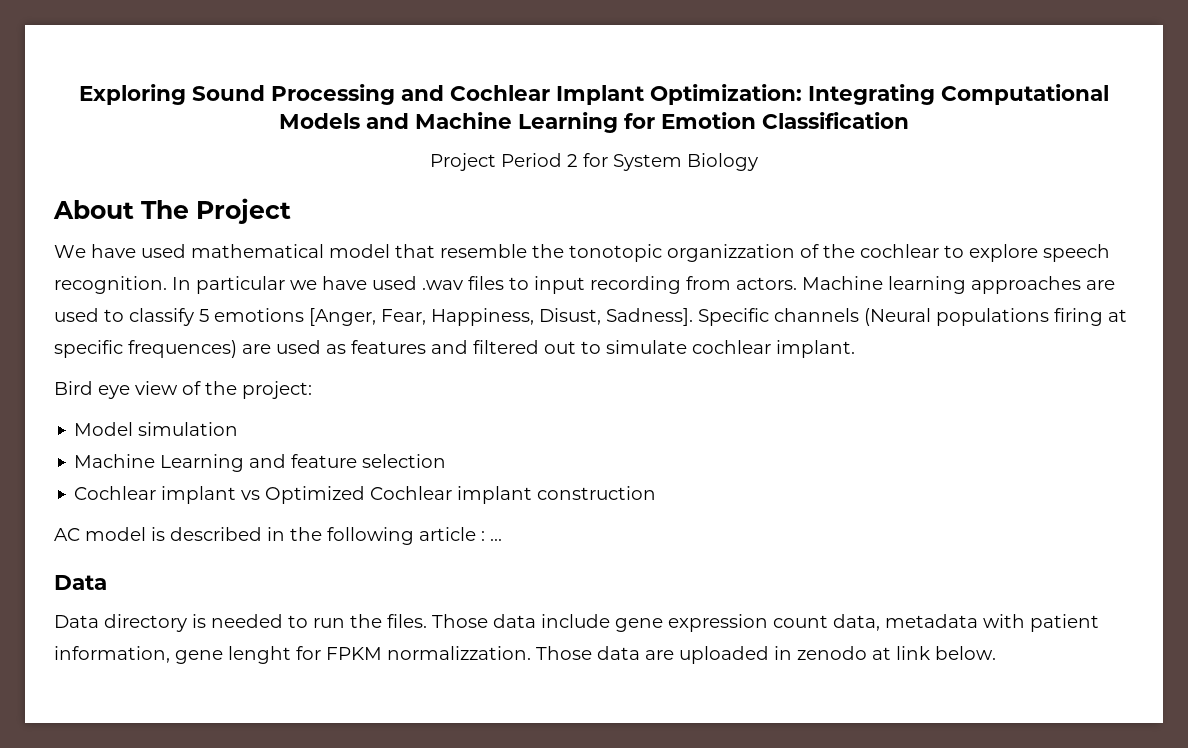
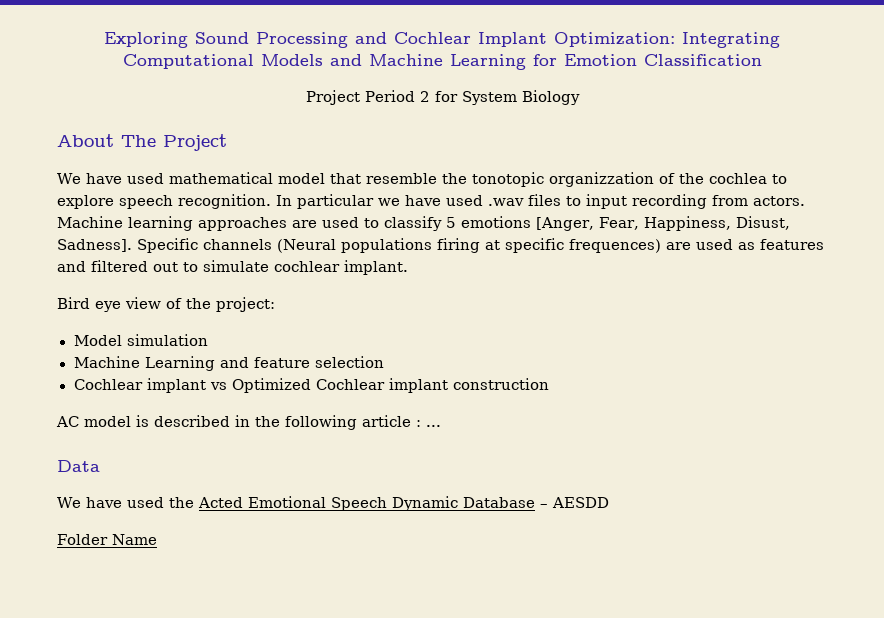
[860,244,939,258] cochlear -> [708,173,767,184] cochlea
[54,614,1099,632] [54,646,996,664] Data directory is needed to run the files. Those data include gene expression count data, metadata with patient information, gene lenght for FPKM normalizzation. Those data are uploaded in zenodo at link below. -> [57,496,609,511] [57,534,157,545] We have used the Acted Emotional Speech Dynamic Database – AESDD // Folder Name

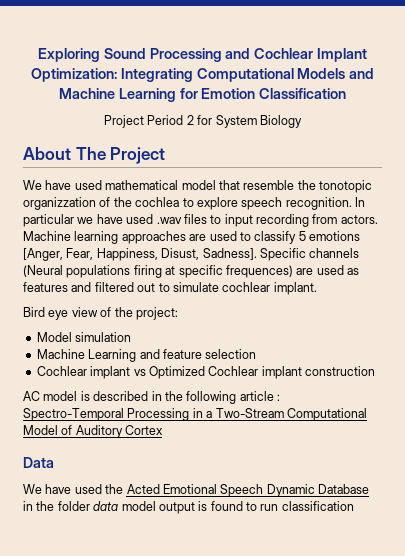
[426,425,441,427] ... -> [23,408,367,421] [23,425,164,438] Spectro-Temporal Processing in a Two-Stream Computational Model of Auditory Cortex
[539,497,609,508] [57,534,157,545] – AESDD // Folder Name -> [23,501,354,514] in the folder data model output is found to run classification

